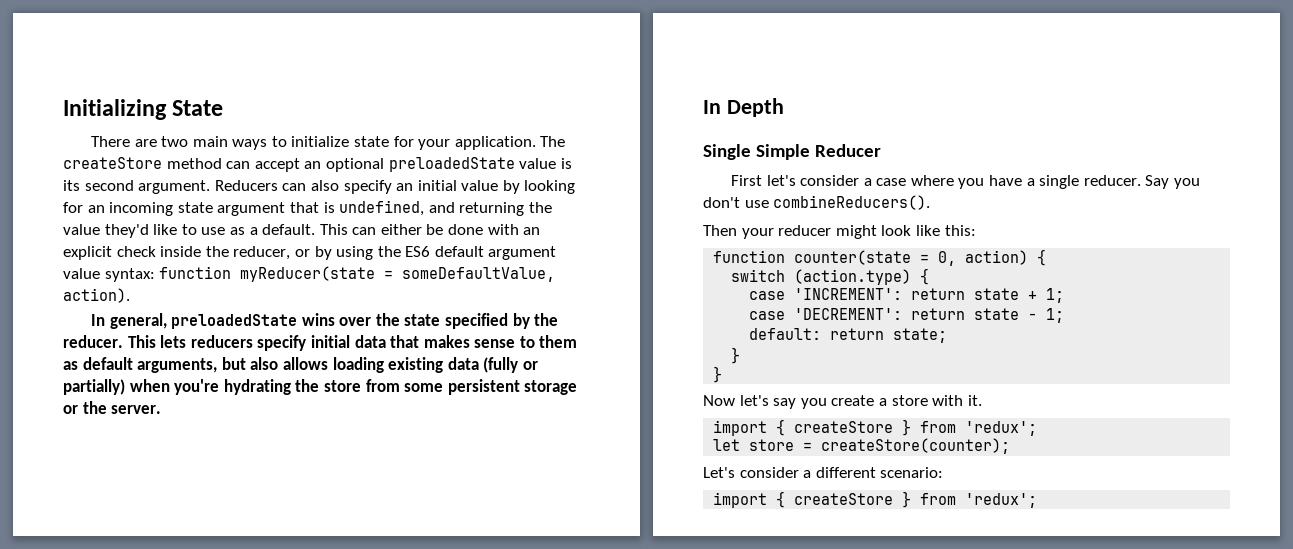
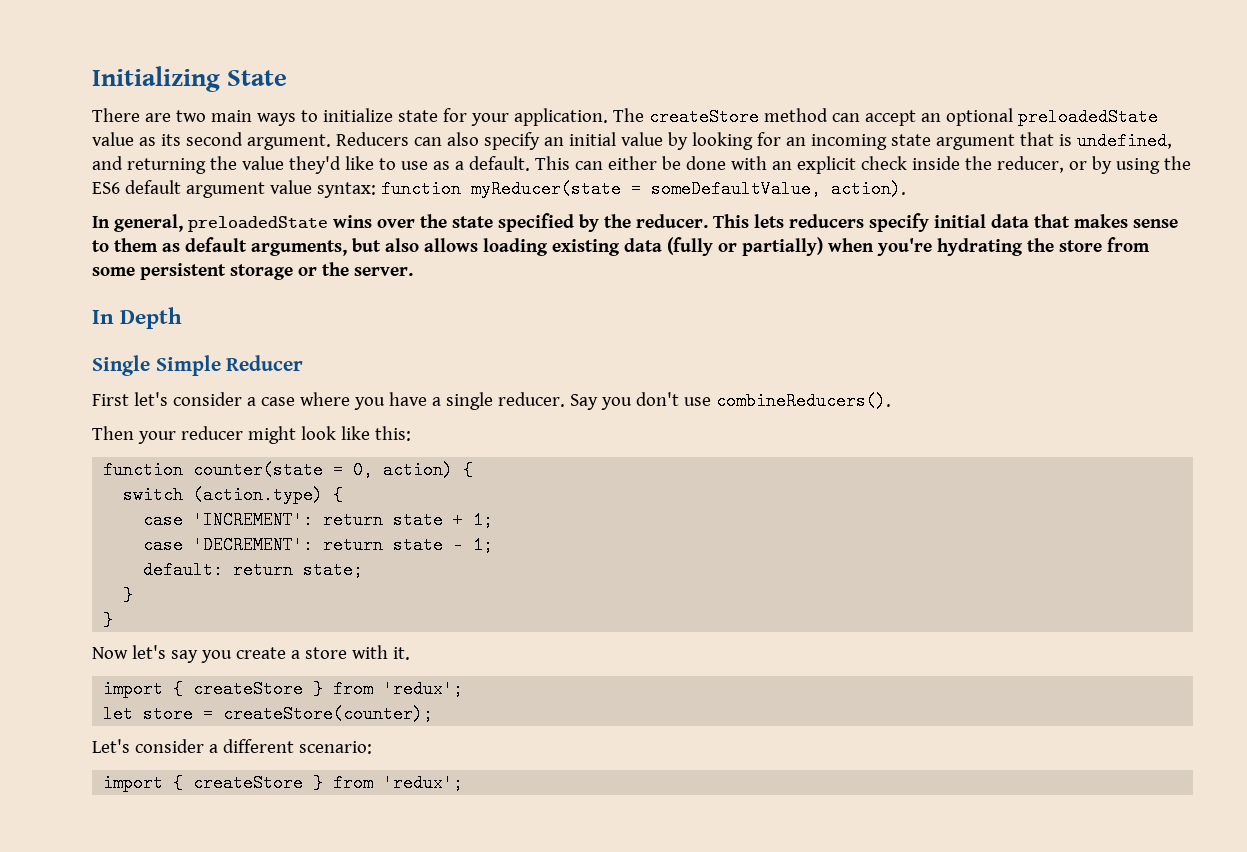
[560,158,572,169] is -> [138,137,156,146] as

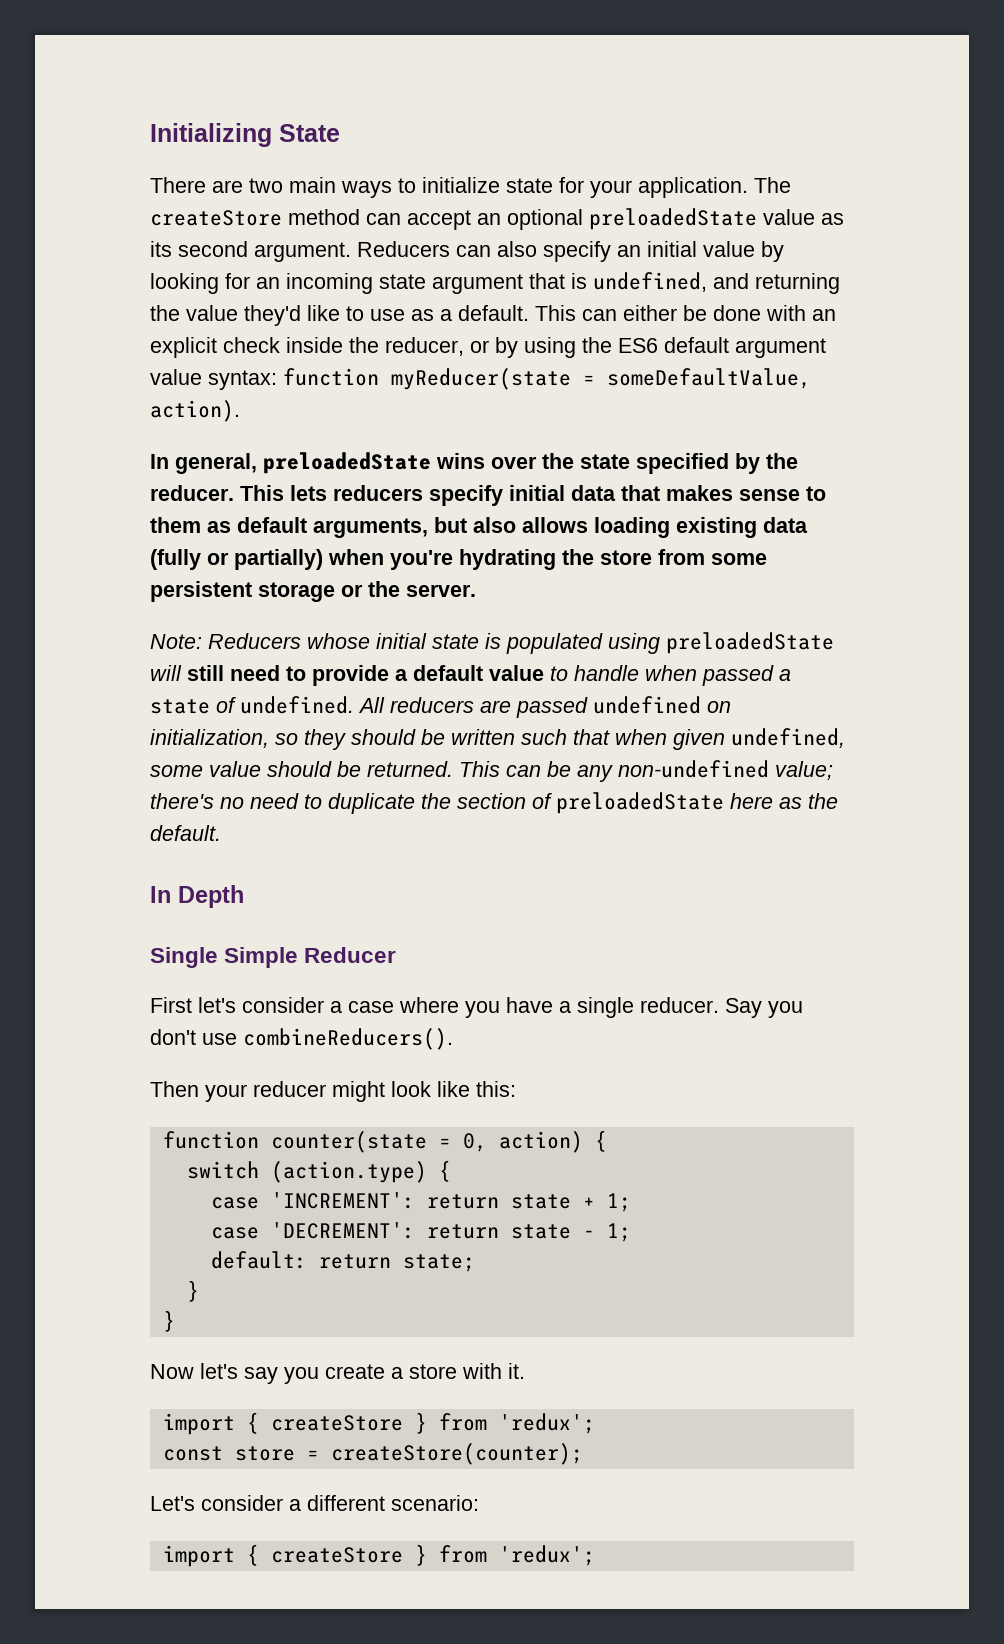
(413, 271) none -> [150,632,834,654] [150,665,791,686] [150,696,731,718] [150,728,845,750] [150,760,833,782] [150,792,838,814] [150,825,221,841] // Note: Reducers whose initial state is populated using preloadedState will still need to provide a default value to handle when passed a state of undefined. All reducers are passed undefined on initialization, so they should be written such that when given undefined, some value should be returned. This can be any non-undefined value; there's no need to duplicate the section of preloadedState here as the default.
[103,705,134,723] let -> [162,1446,223,1461] const

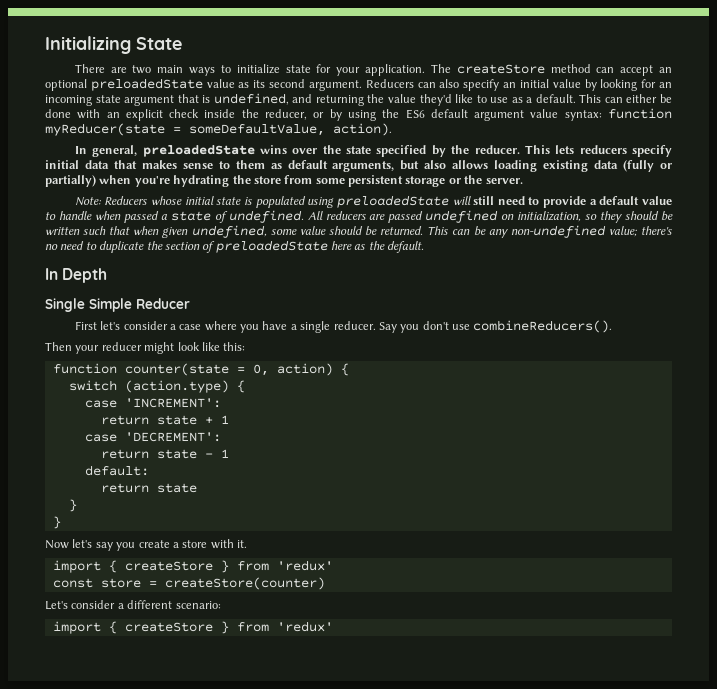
(415, 1200) none -> (221, 403) //
[606,1193,631,1212] 1; -> [220,415,229,424] 1
(415, 1230) none -> (221, 437) //
[606,1223,631,1242] 1; -> [220,449,229,458] 1
[318,1254,475,1272] return state; -> [100,483,197,493] // return state
[498,1413,595,1434] 'redux'; -> [276,560,333,571] 'redux'
[330,1443,583,1465] createStore(counter); -> [164,577,325,590] createStore(counter)
[498,1545,595,1566] 'redux'; -> [276,621,333,632] 'redux'

